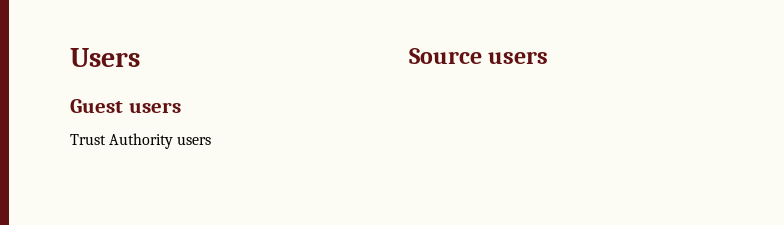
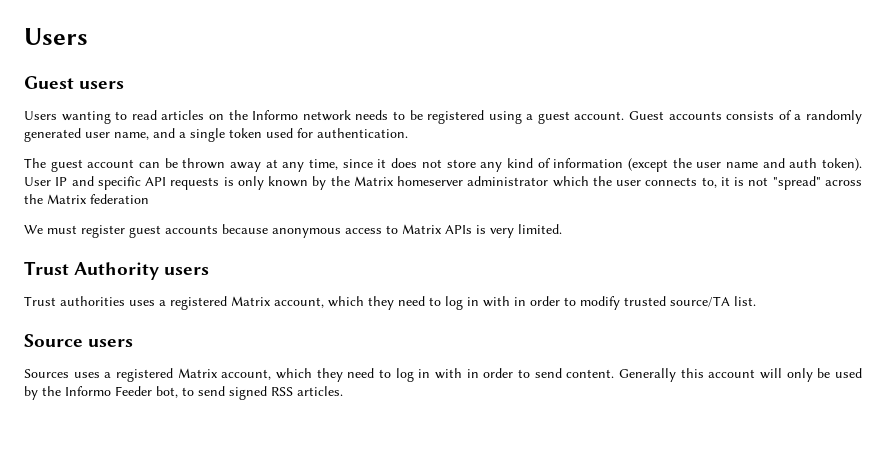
[70,133,212,149] [409,48,549,64] Trust Authority users // Source users -> [24,110,862,124] [24,128,408,142] [24,158,862,172] [24,176,862,190] [24,194,149,204] [24,224,562,238] [24,261,210,280] [24,296,756,310] [24,334,134,347] [24,368,862,382] [24,386,343,400] Users wanting to read articles on the Informo network needs to be registered using a guest account. Guest accounts consists of a randomly generated user name, and a single token used for authentication. // The guest account can be thrown away at any time, since it does not store any kind of information (except the user name and auth token). User IP and specific API requests is only known by the Matrix homeserver administrator which the user connects to, it is not "spread" across the Matrix federation // We must register guest accounts because anonymous access to Matrix APIs is very limited. // Trust Authority users // Trust authorities uses a registered Matrix account, which they need to log in with in order to modify trusted source/TA list. // Source users // Sources uses a registered Matrix account, which they need to log in with in order to send content. Generally this account will only be used by the Informo Feeder bot, to send signed RSS articles.

